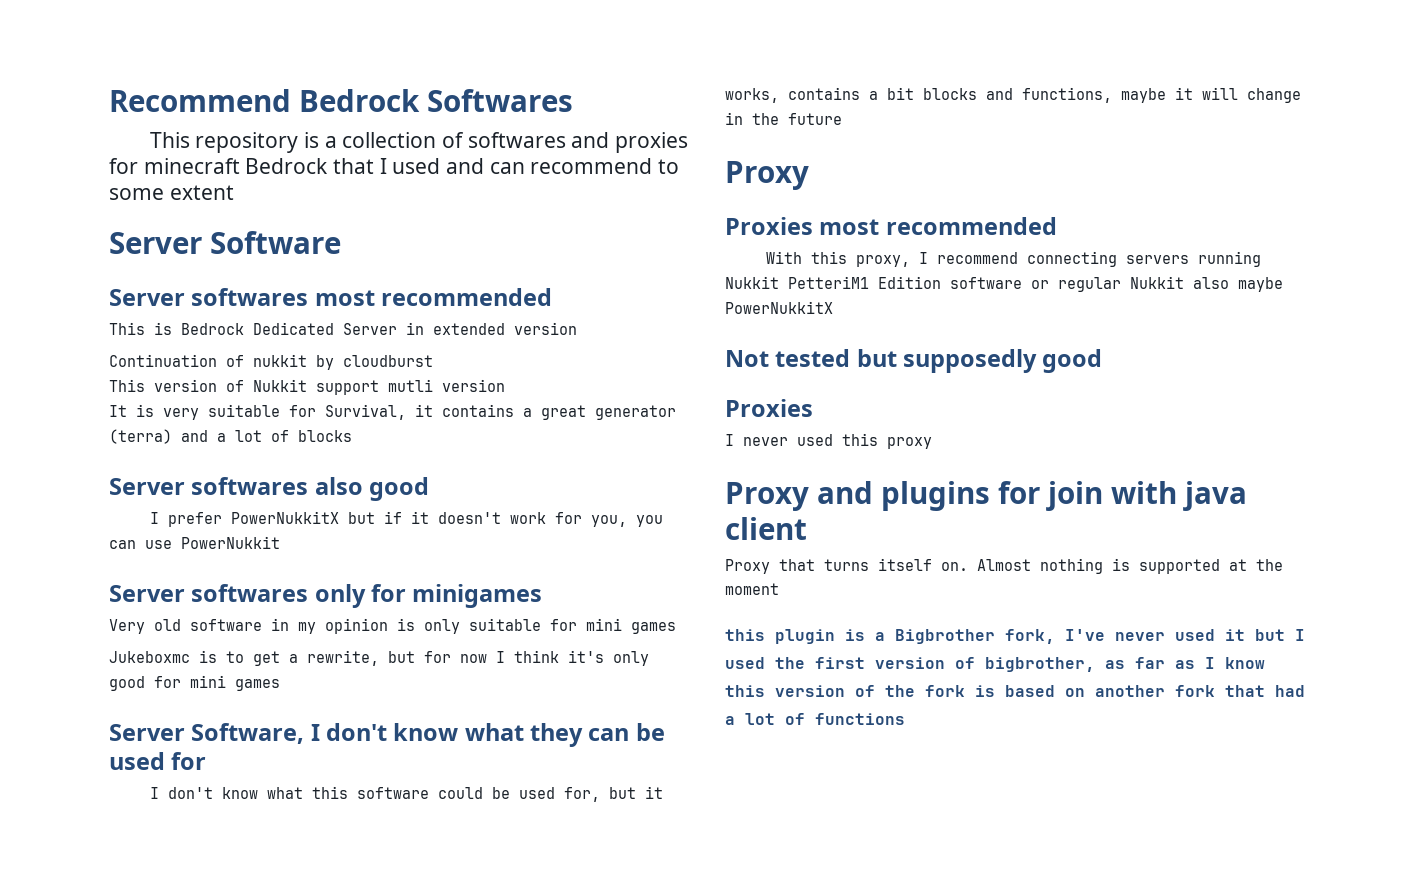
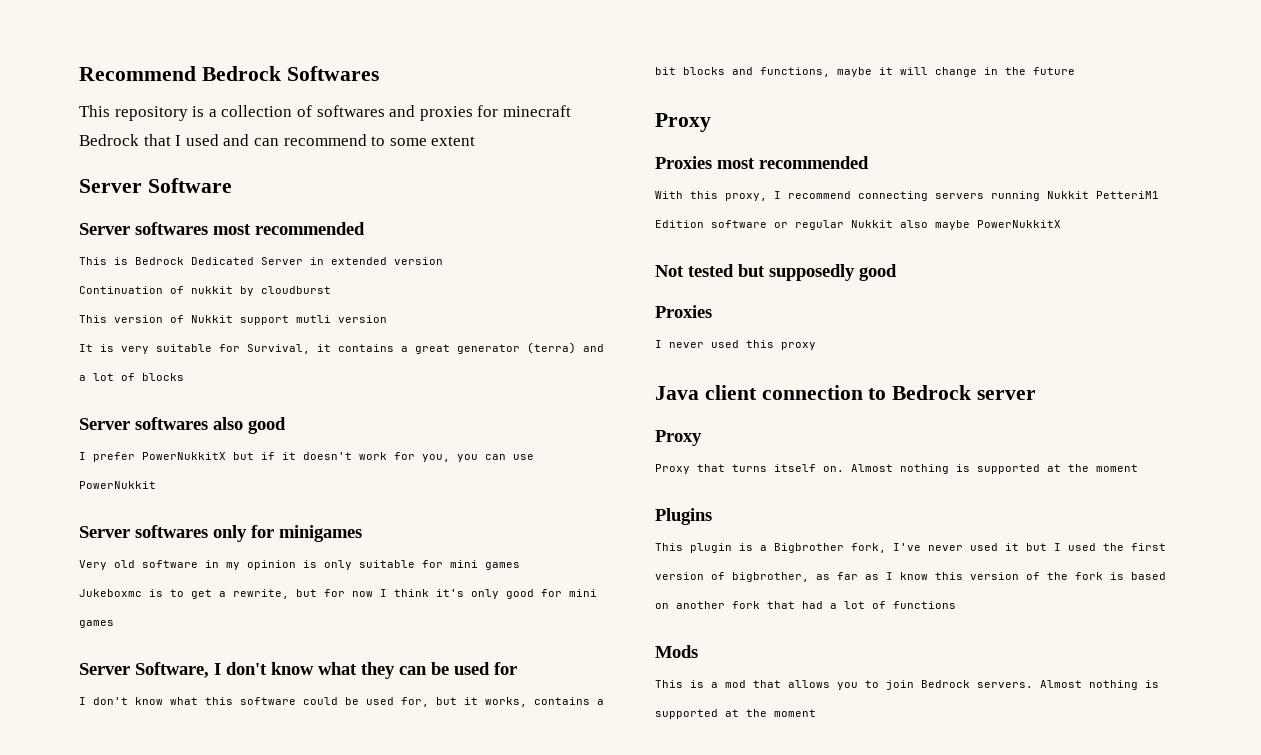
[725,481,1247,511] [725,517,807,540] Proxy and plugins for join with java client -> [655,385,1037,400] [655,430,702,446] Java client connection to Bedrock server // Proxy
[725,629,765,641] this -> [655,508,712,525] [655,543,683,551] Plugins // This
(905, 719) none -> [655,645,698,658] [655,680,1159,690] [655,709,816,719] // Mods // This is a mod that allows you to join Bedrock servers. Almost nothing is supported at the moment

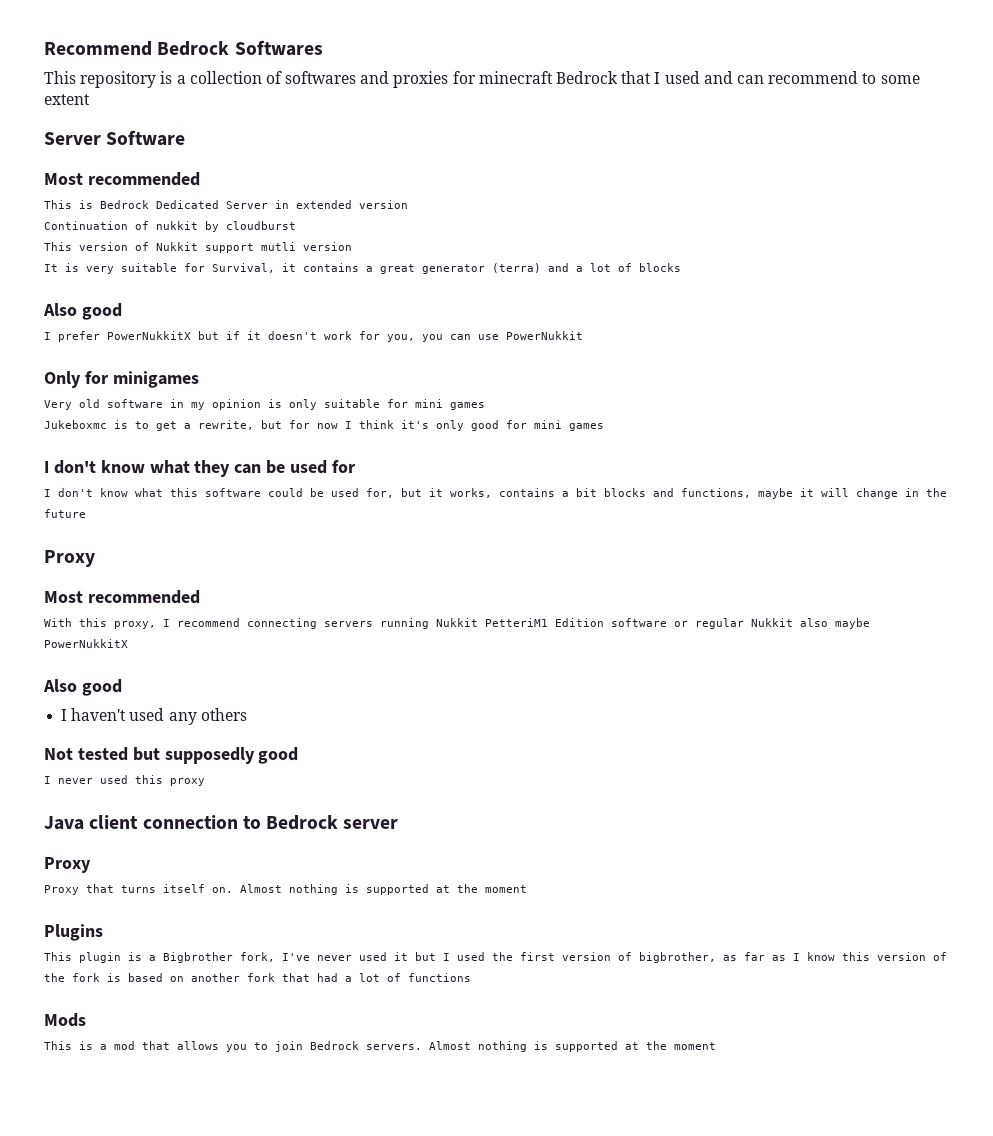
[79,222,251,235] Server softwares most -> [44,173,83,185] Most
[79,417,243,430] Server softwares also -> [43,303,77,316] Also
[79,525,247,542] Server softwares only -> [44,371,81,388] Only
[79,662,209,678] Server Software, -> (604, 427) none
[655,156,755,169] Proxies most -> [44,591,83,603] Most
(1061, 224) none -> [43,679,122,696] [61,708,247,725] // Also good // I haven't used any others
[655,305,712,318] // Proxies -> (299, 755) none

